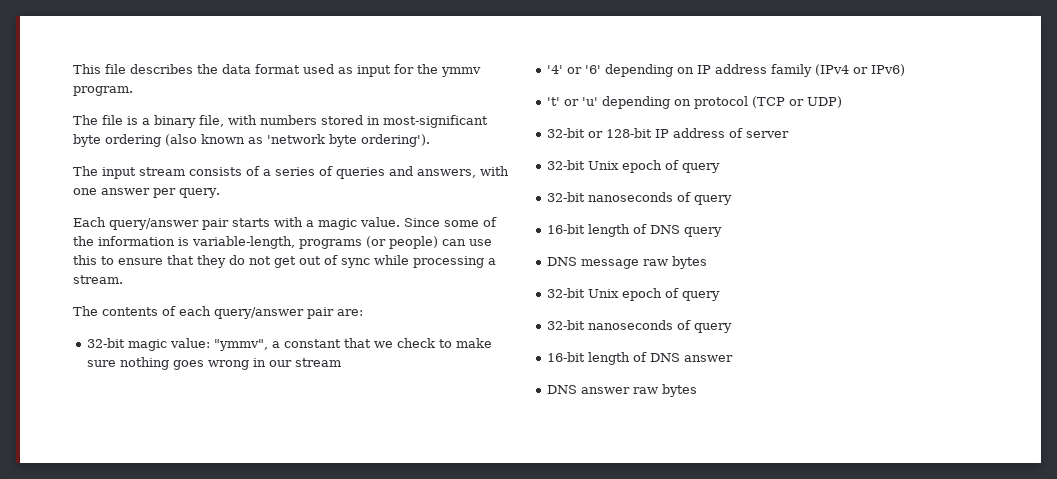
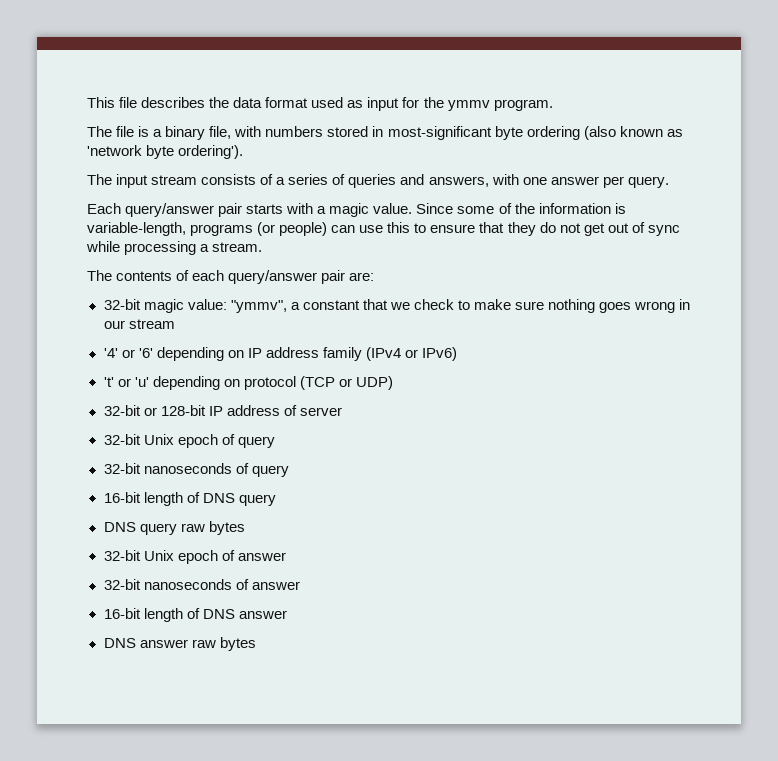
[581,259,640,269] message -> [139,523,177,535] query
[682,291,721,301] [547,320,733,333] query // 32-bit nanoseconds of query -> [237,552,286,561] [103,579,300,590] answer // 32-bit nanoseconds of answer

